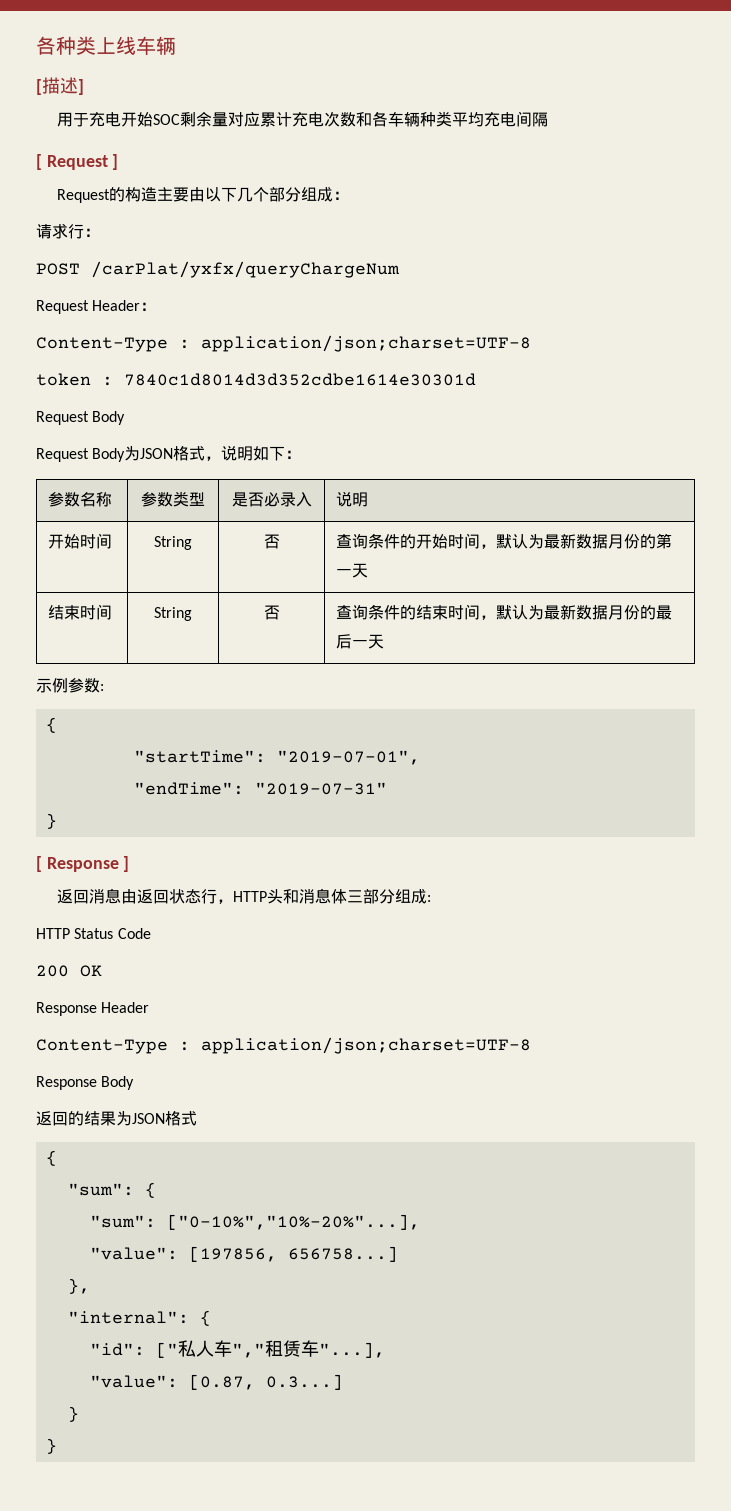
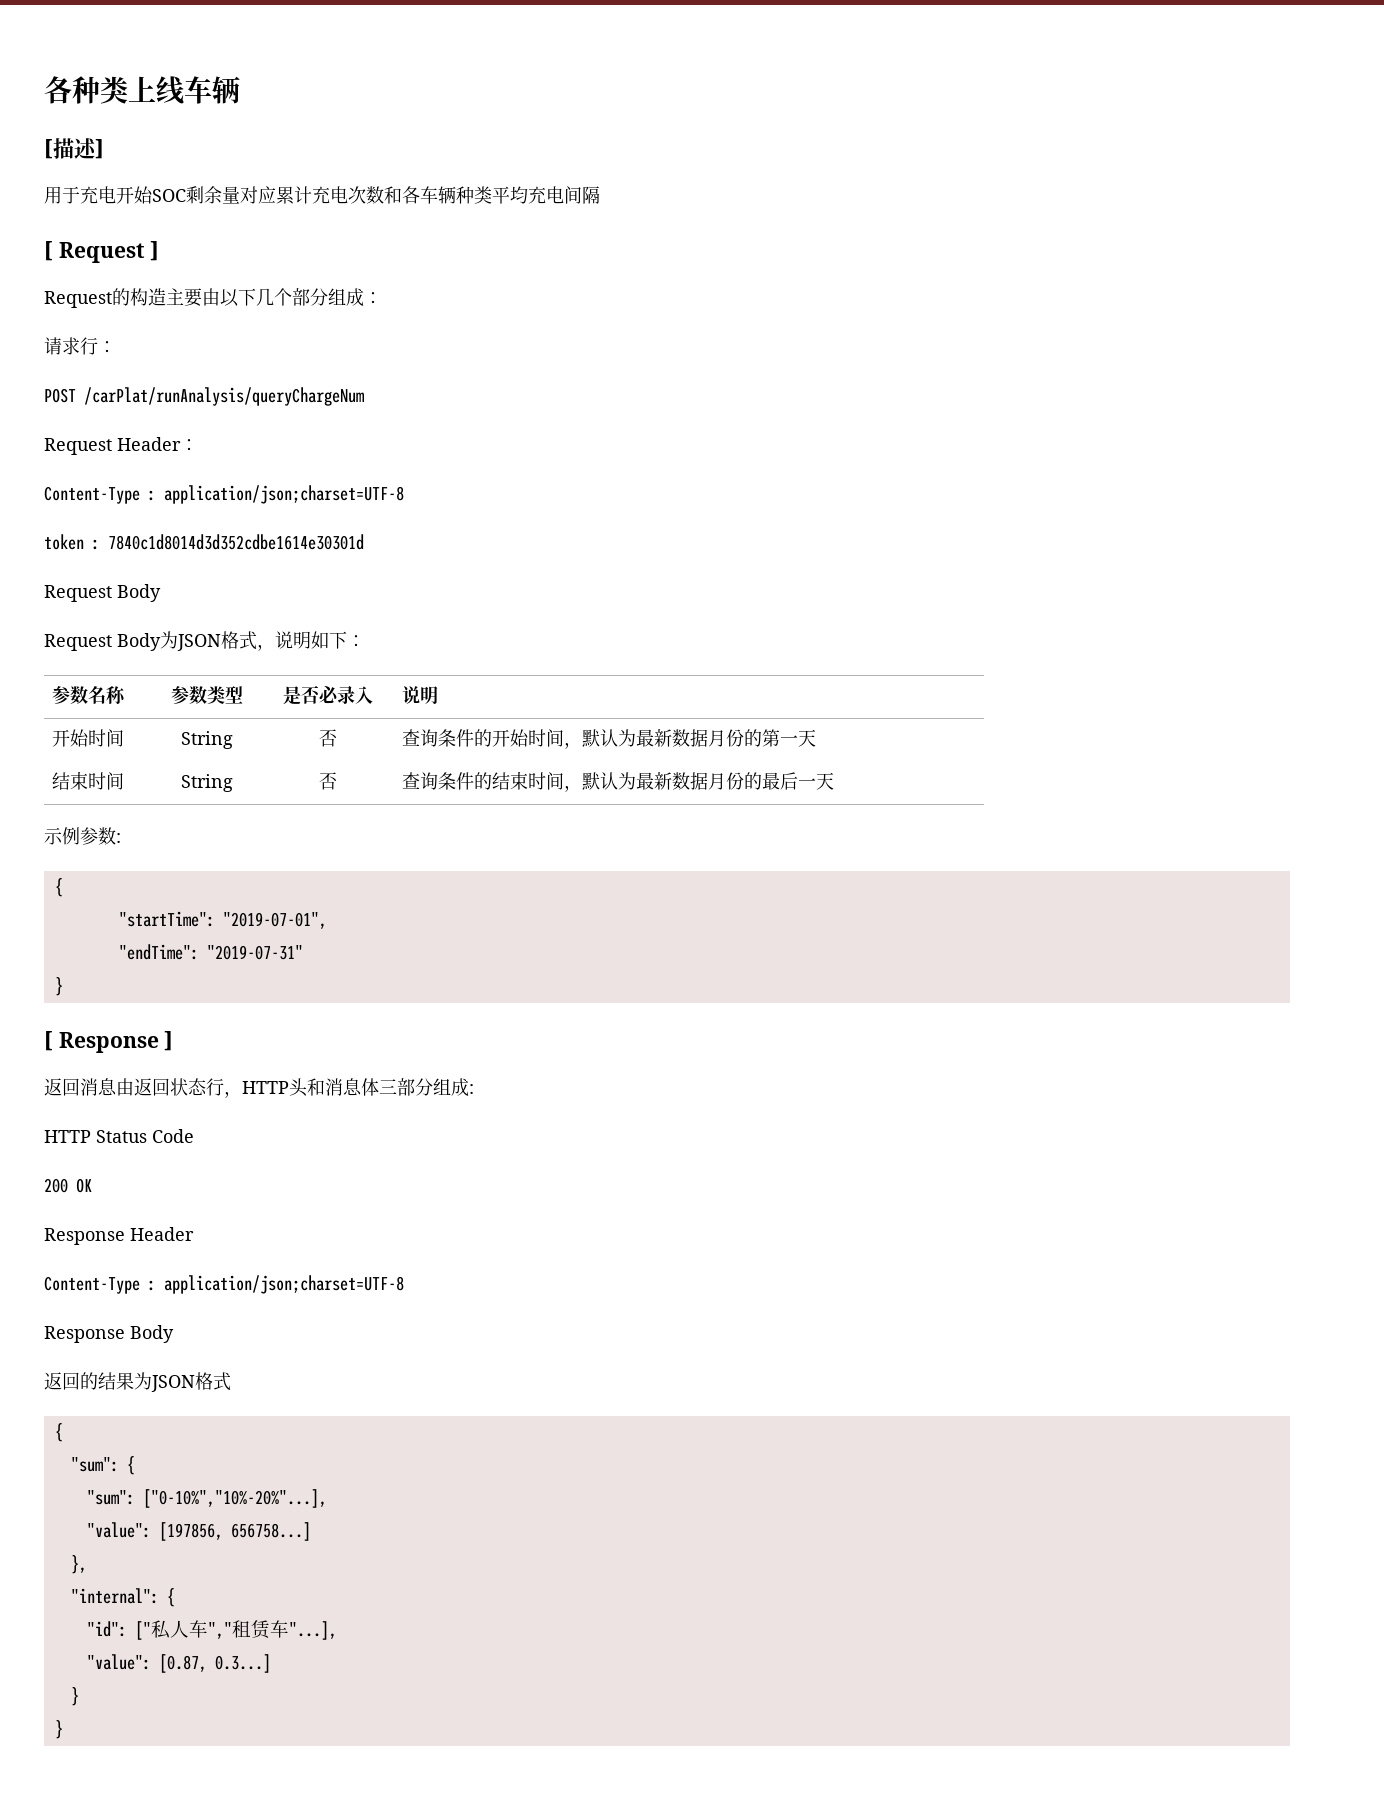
[91,261,400,278] /carPlat/yxfx/queryChargeNum -> [84,387,364,406] /carPlat/runAnalysis/queryChargeNum

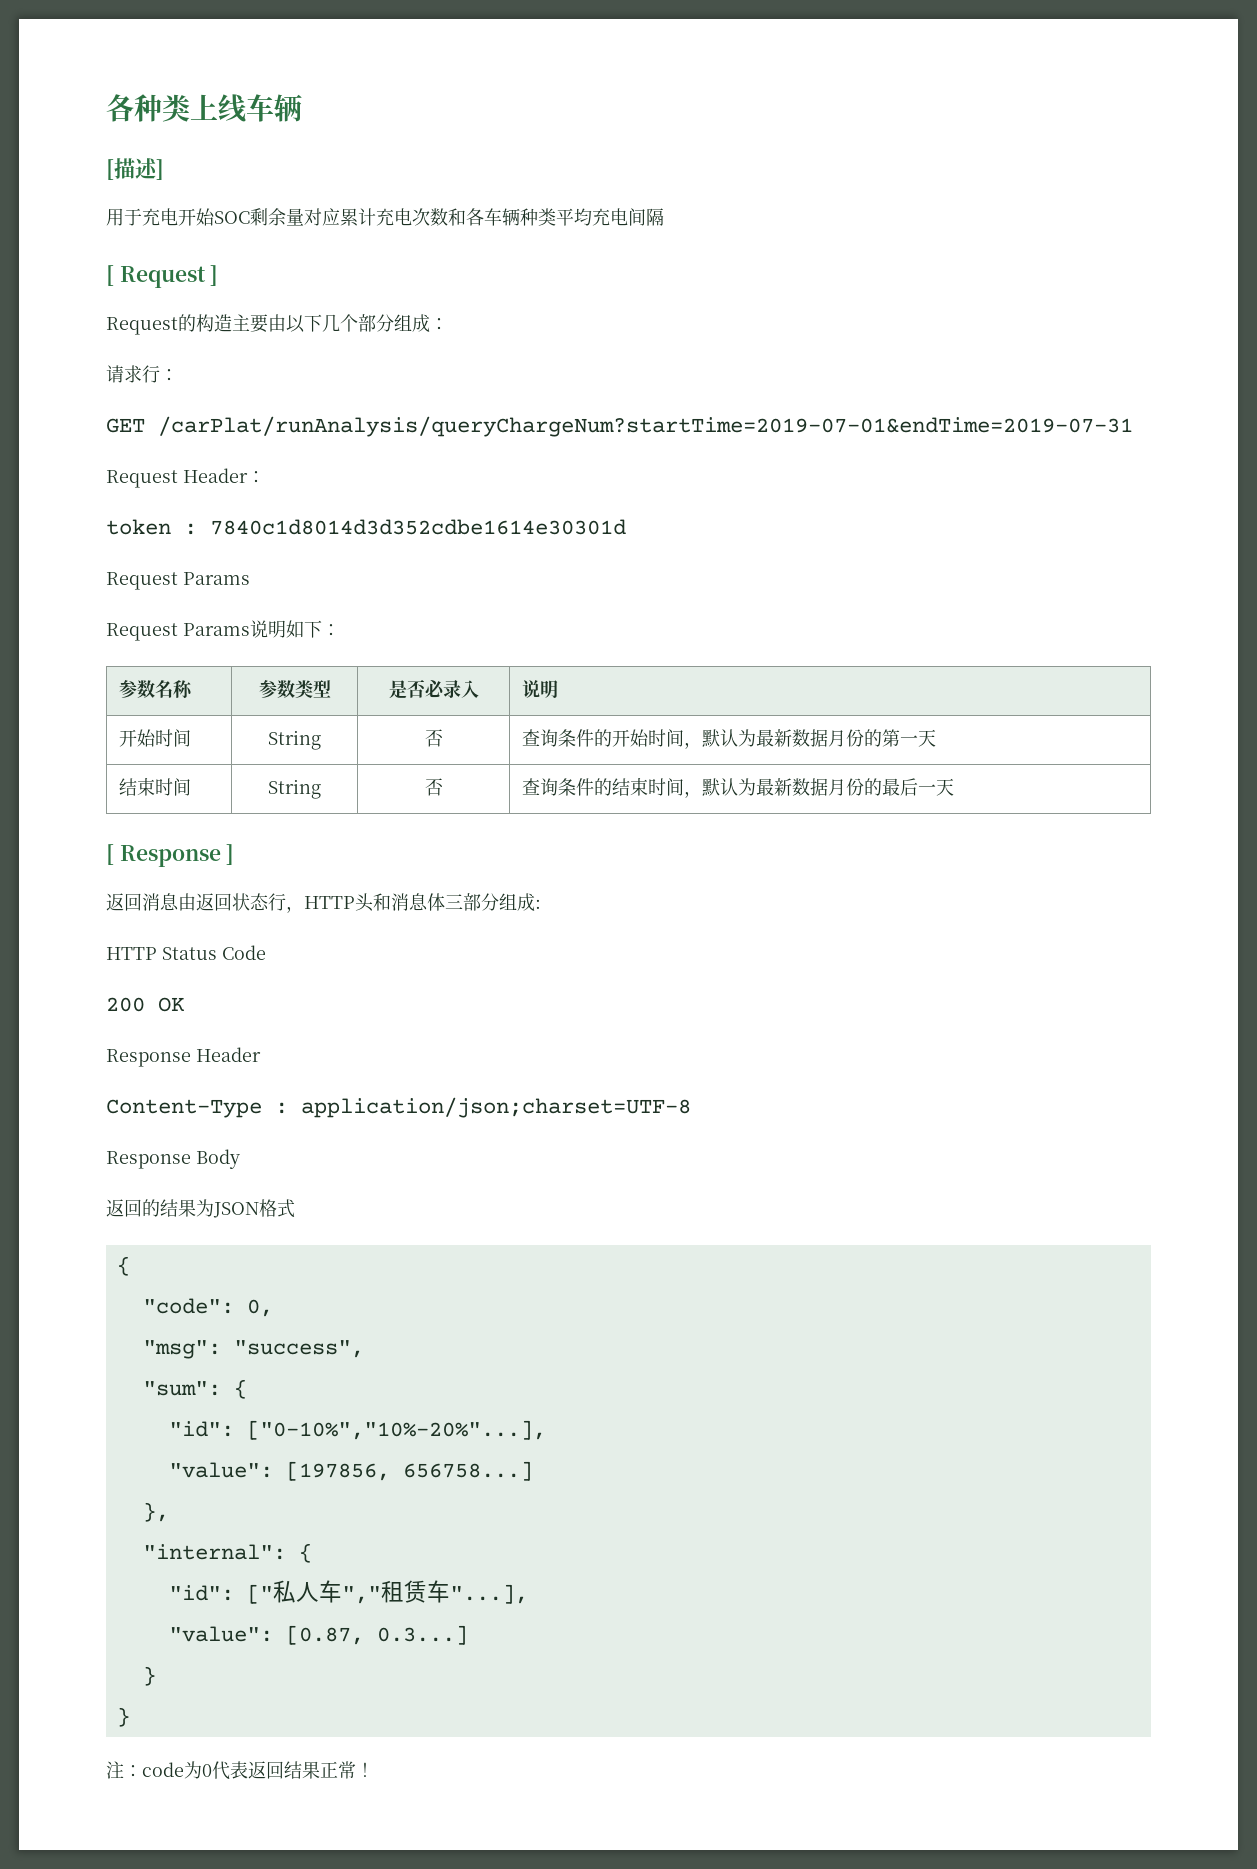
[44,387,364,406] POST /carPlat/runAnalysis/queryChargeNum -> [106,416,1133,437] GET /carPlat/runAnalysis/queryChargeNum?startTime=2019-07-01&endTime=2019-07-31
[44,485,404,504] // Content-Type : application/json;charset=UTF-8 -> (265, 477) none
[117,584,161,602] [44,631,275,651] Body // Request Body为JSON格式， -> [183,572,250,585] [106,623,250,641] Params // Request Params
[44,827,121,845] [54,878,63,897] [118,911,327,929] [118,944,303,960] [54,977,63,996] // 示例参数: // { // "startTime": "2019-07-01", // "endTime": "2019-07-31" // } -> (954, 787) none
(63, 1432) none -> [142,1298,273,1317] [142,1340,364,1359] // "code": 0, // "msg": "success",
[86,1490,135,1505] "sum": -> [168,1421,234,1437] "id":
(63, 1729) none -> [106,1761,374,1780] // 注：code为0代表返回结果正常！

